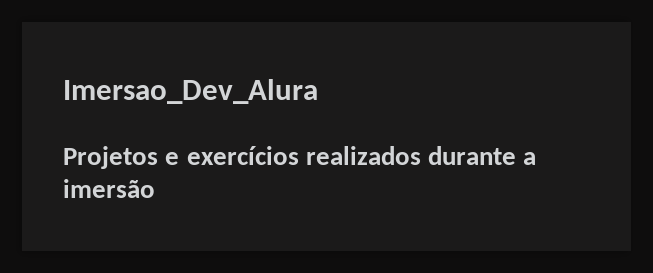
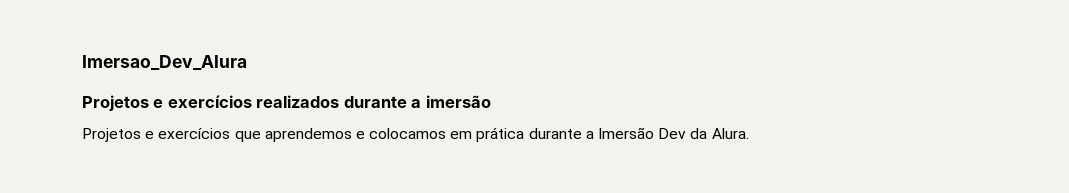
(155, 188) none -> [82,127,749,142] // Projetos e exercícios que aprendemos e colocamos em prática durante a Imersão Dev da Alura.

